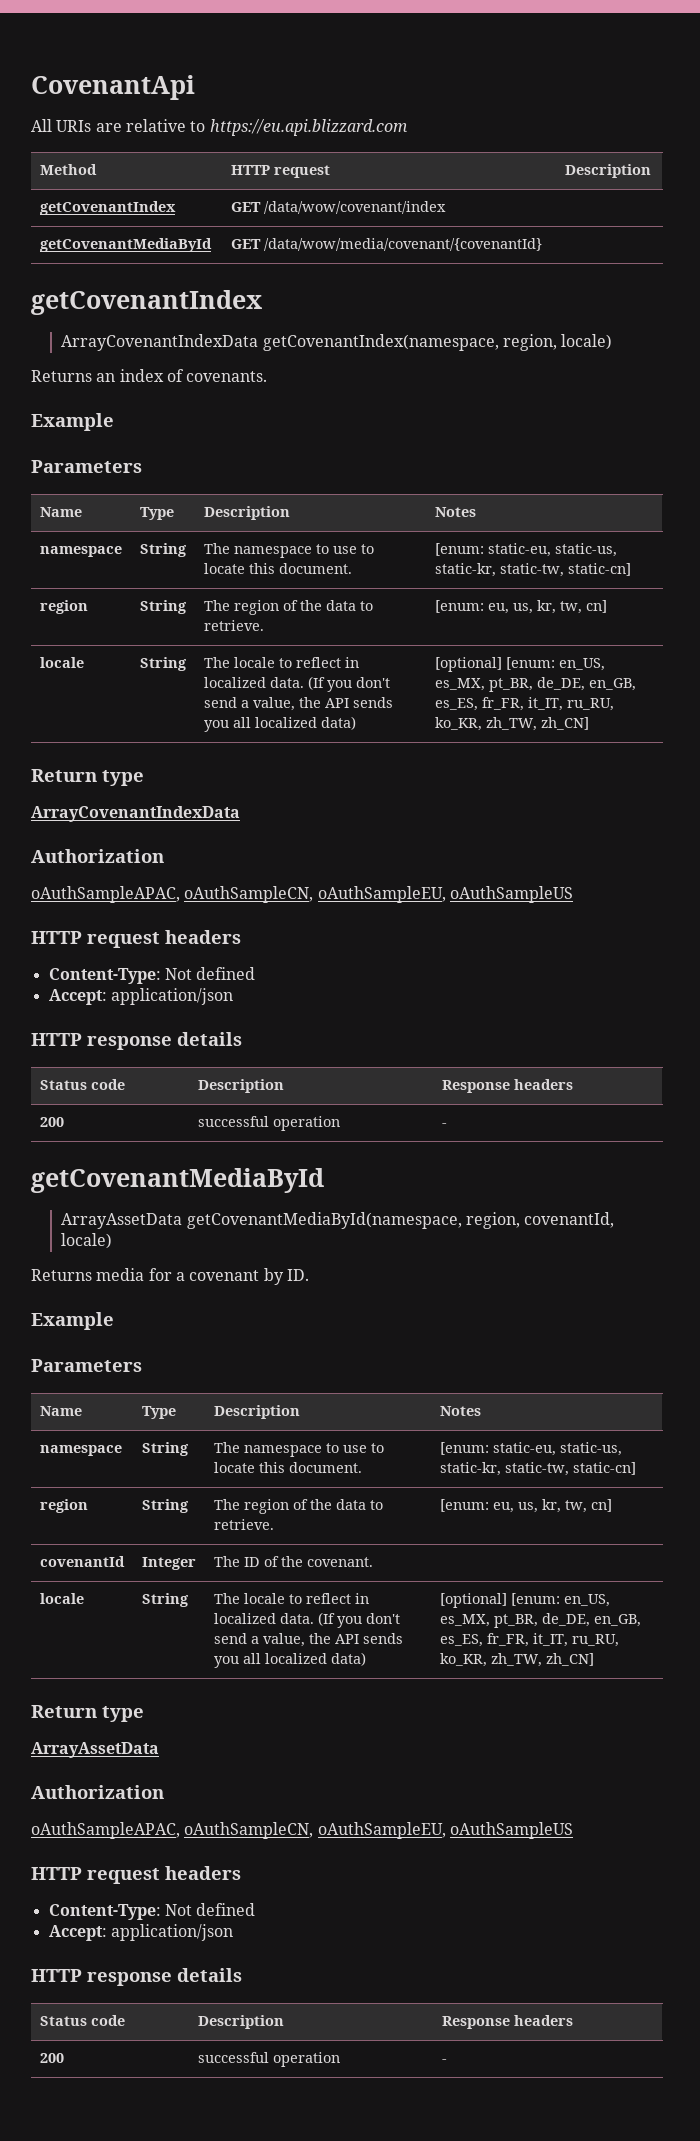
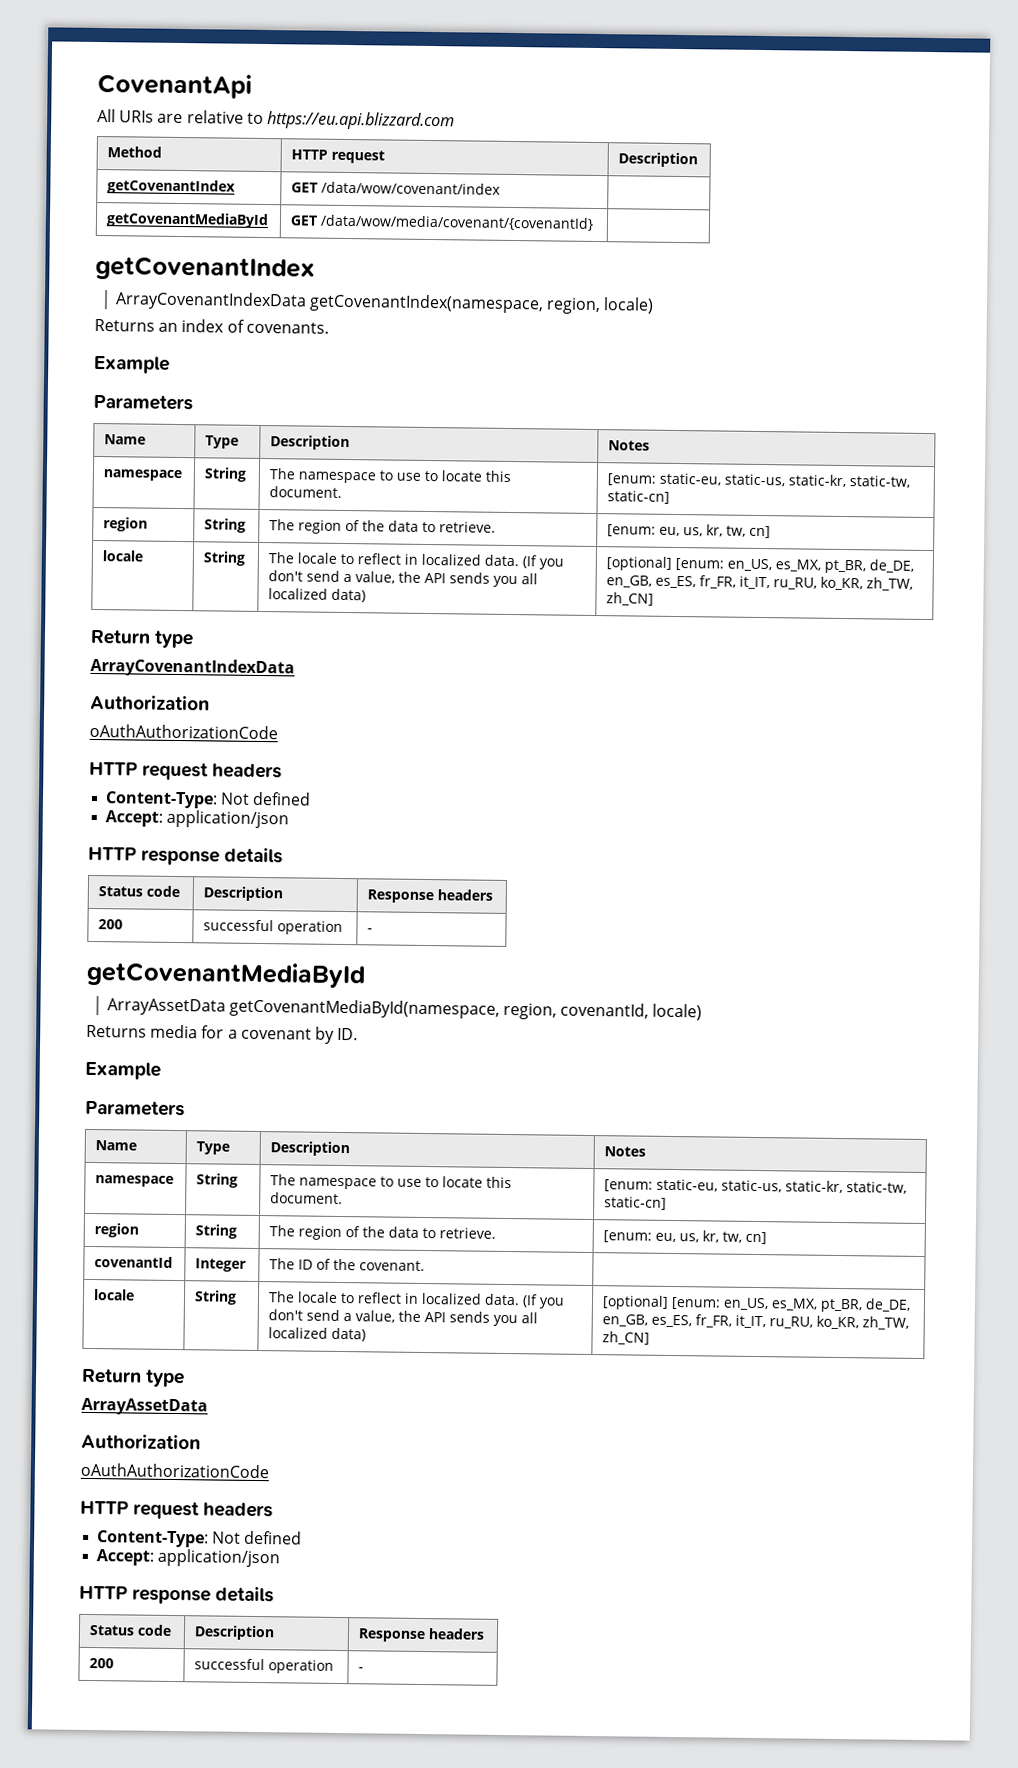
[31,886,573,903] oAuthSampleAPAC, oAuthSampleCN, oAuthSampleEU, oAuthSampleUS -> [89,723,278,740] oAuthAuthorizationCode
[31,1822,573,1839] oAuthSampleAPAC, oAuthSampleCN, oAuthSampleEU, oAuthSampleUS -> [80,1462,269,1479] oAuthAuthorizationCode

